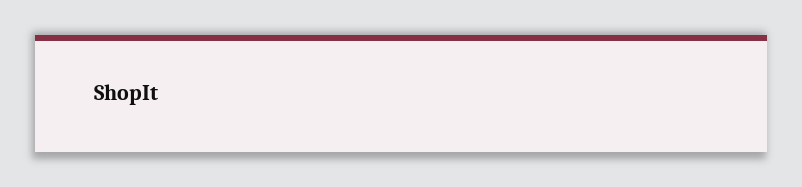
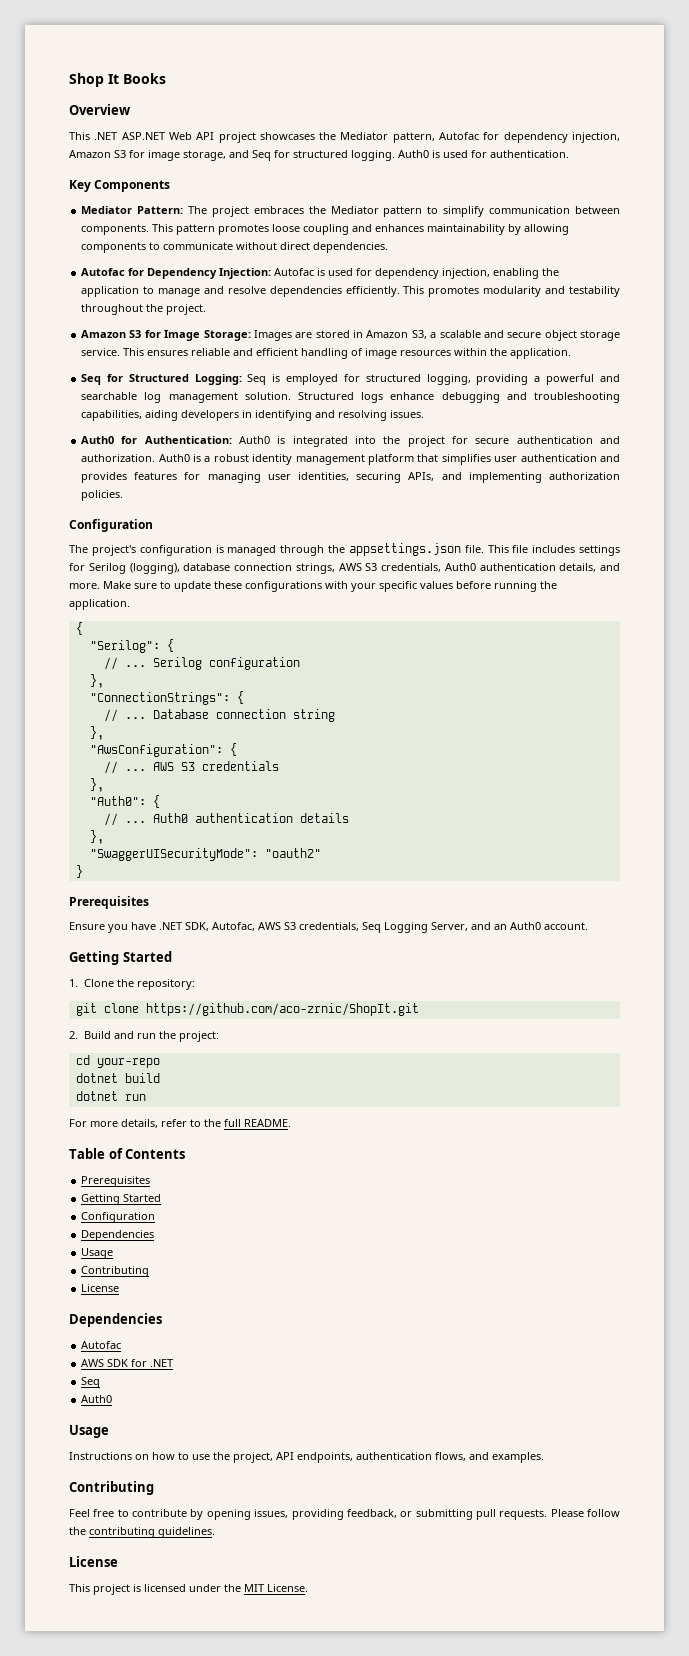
[94,84,158,105] ShopIt -> [69,73,166,87] [69,104,130,115] [69,132,621,143] [69,150,569,161] [69,180,171,192] [81,206,620,217] [81,224,570,235] [81,242,389,253] [81,268,560,279] [81,286,620,297] [81,304,207,315] [81,330,620,341] [81,348,572,359] [81,374,621,385] [81,392,620,403] [81,410,425,421] [81,436,620,447] [81,454,620,465] [81,472,620,483] [81,490,124,501] [69,519,153,532] [69,543,620,556] [69,563,620,574] [69,581,557,592] [69,599,130,610] [75,622,83,635] [89,639,174,653] [103,657,300,670] [89,674,104,688] [89,691,244,705] [103,709,335,722] [89,726,104,740] [89,743,237,757] [103,761,279,774] [89,778,104,792] [89,795,160,808] [103,813,349,826] [89,830,104,844] [89,848,321,861] [75,865,83,878] [69,896,149,909] [69,922,588,933] [69,951,172,965] [69,979,195,990] [75,1003,419,1016] [69,1031,219,1042] [75,1055,160,1068] [75,1073,160,1083] [75,1091,146,1101] [69,1119,291,1128] [69,1148,186,1159] [81,1176,151,1187] [81,1194,162,1205] [81,1212,156,1223] [81,1230,155,1241] [81,1248,114,1259] [81,1266,150,1277] [81,1284,120,1292] [69,1313,162,1327] [81,1341,122,1349] [81,1359,174,1367] [81,1377,101,1388] [81,1395,113,1403] [69,1425,109,1438] [69,1452,544,1463] [69,1481,154,1495] [69,1509,620,1520] [69,1527,215,1538] [69,1556,118,1567] [69,1584,308,1595] Shop It Books // Overview // This .NET ASP.NET Web API project showcases the Mediator pattern, Autofac for dependency injection, Amazon S3 for image storage, and Seq for structured logging. Auth0 is used for authentication. // Key Components // Mediator Pattern: The project embraces the Mediator pattern to simplify communication between components. This pattern promotes loose coupling and enhances maintainability by allowing components to communicate without direct dependencies. // Autofac for Dependency Injection: Autofac is used for dependency injection, enabling the application to manage and resolve dependencies efficiently. This promotes modularity and testability throughout the project. // Amazon S3 for Image Storage: Images are stored in Amazon S3, a scalable and secure object storage service. This ensures reliable and efficient handling of image resources within the application. // Seq for Structured Logging: Seq is employed for structured logging, providing a powerful and searchable log management solution. Structured logs enhance debugging and troubleshooting capabilities, aiding developers in identifying and resolving issues. // Auth0 for Authentication: Auth0 is integrated into the project for secure authentication and authorization. Auth0 is a robust identity management platform that simplifies user authentication and provides features for managing user identities, securing APIs, and implementing authorization policies. // Configuration // The project's configuration is managed through the appsettings.json file. This file includes settings for Serilog (logging), database connection strings, AWS S3 credentials, Auth0 authentication details, and more. Make sure to update these configurations with your specific values before running the application. // { // "Serilog": { // // ... Serilog configuration // }, // "ConnectionStrings": { // // ... Database connection string // }, // "AwsConfiguration": { // // ... AWS S3 credentials // }, // "Auth0": { // // ... Auth0 authentication details // }, // "SwaggerUISecurityMode": "oauth2" // } // Prerequisites // Ensure you have .NET SDK, Autofac, AWS S3 credentials, Seq Logging Server, and an Auth0 account. // Getting Started // 1. Clone the repository: // git clone https://github.com/aco-zrnic/ShopIt.git // 2. Build and run the project: // cd your-repo // dotnet build // dotnet run // For more details, refer to the full README. // Table of Contents // Prerequisites // Getting Started // Configuration // Dependencies // Usage // Contributing // License // Dependencies // Autofac // AWS SDK for .NET // Seq // Auth0 // Usage // Instructions on how to use the project, API endpoints, authentication flows, and examples. // Contributing // Feel free to contribute by opening issues, providing feedback, or submitting pull requests. Please follow the contributing guidelines. // License // This project is licensed under the MIT License.

